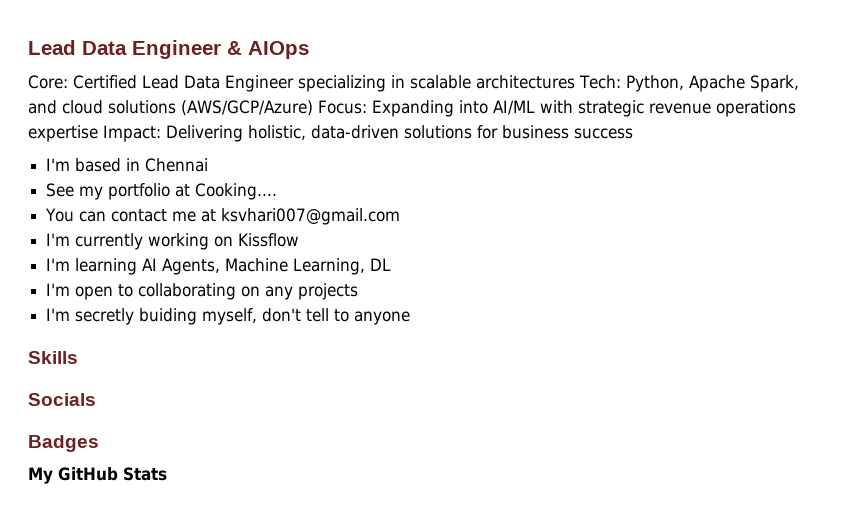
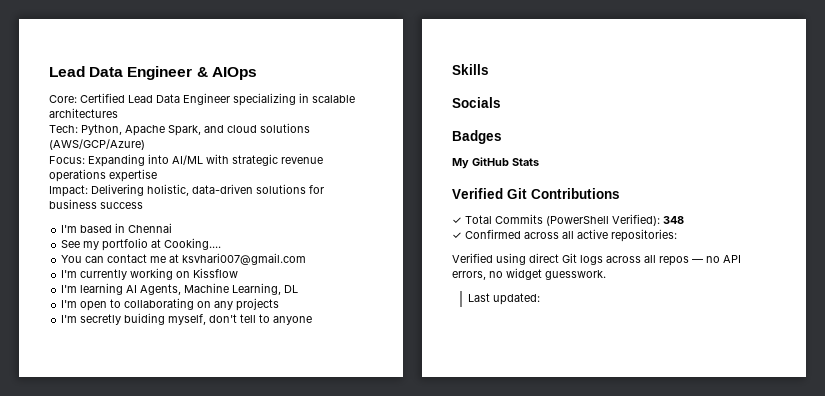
(575, 82) none -> (118, 113) //
(313, 108) none -> (145, 144) //
(98, 133) none -> (157, 175) //
(167, 474) none -> [452,188,620,199] [452,214,684,226] [452,229,677,242] [452,253,741,266] [452,268,606,280] [468,293,541,305] // Verified Git Contributions // ✓ Total Commits (PowerShell Verified): 348 // ✓ Confirmed across all active repositories: // Verified using direct Git logs across all repos — no API errors, no widget guesswork. // Last updated:

